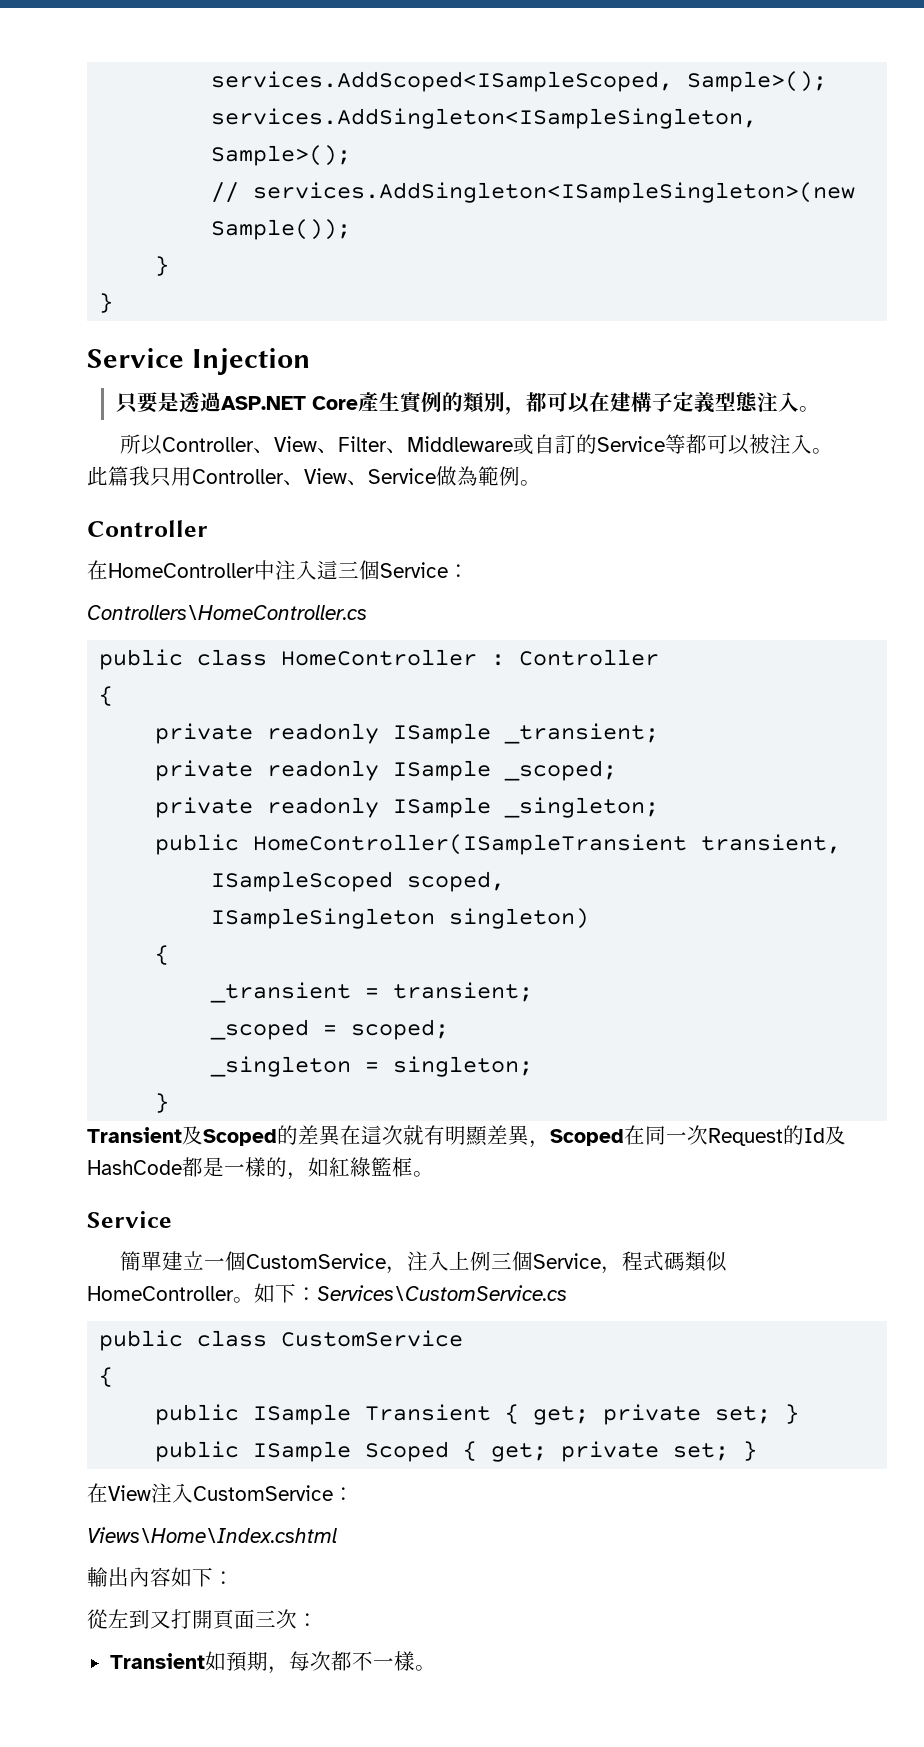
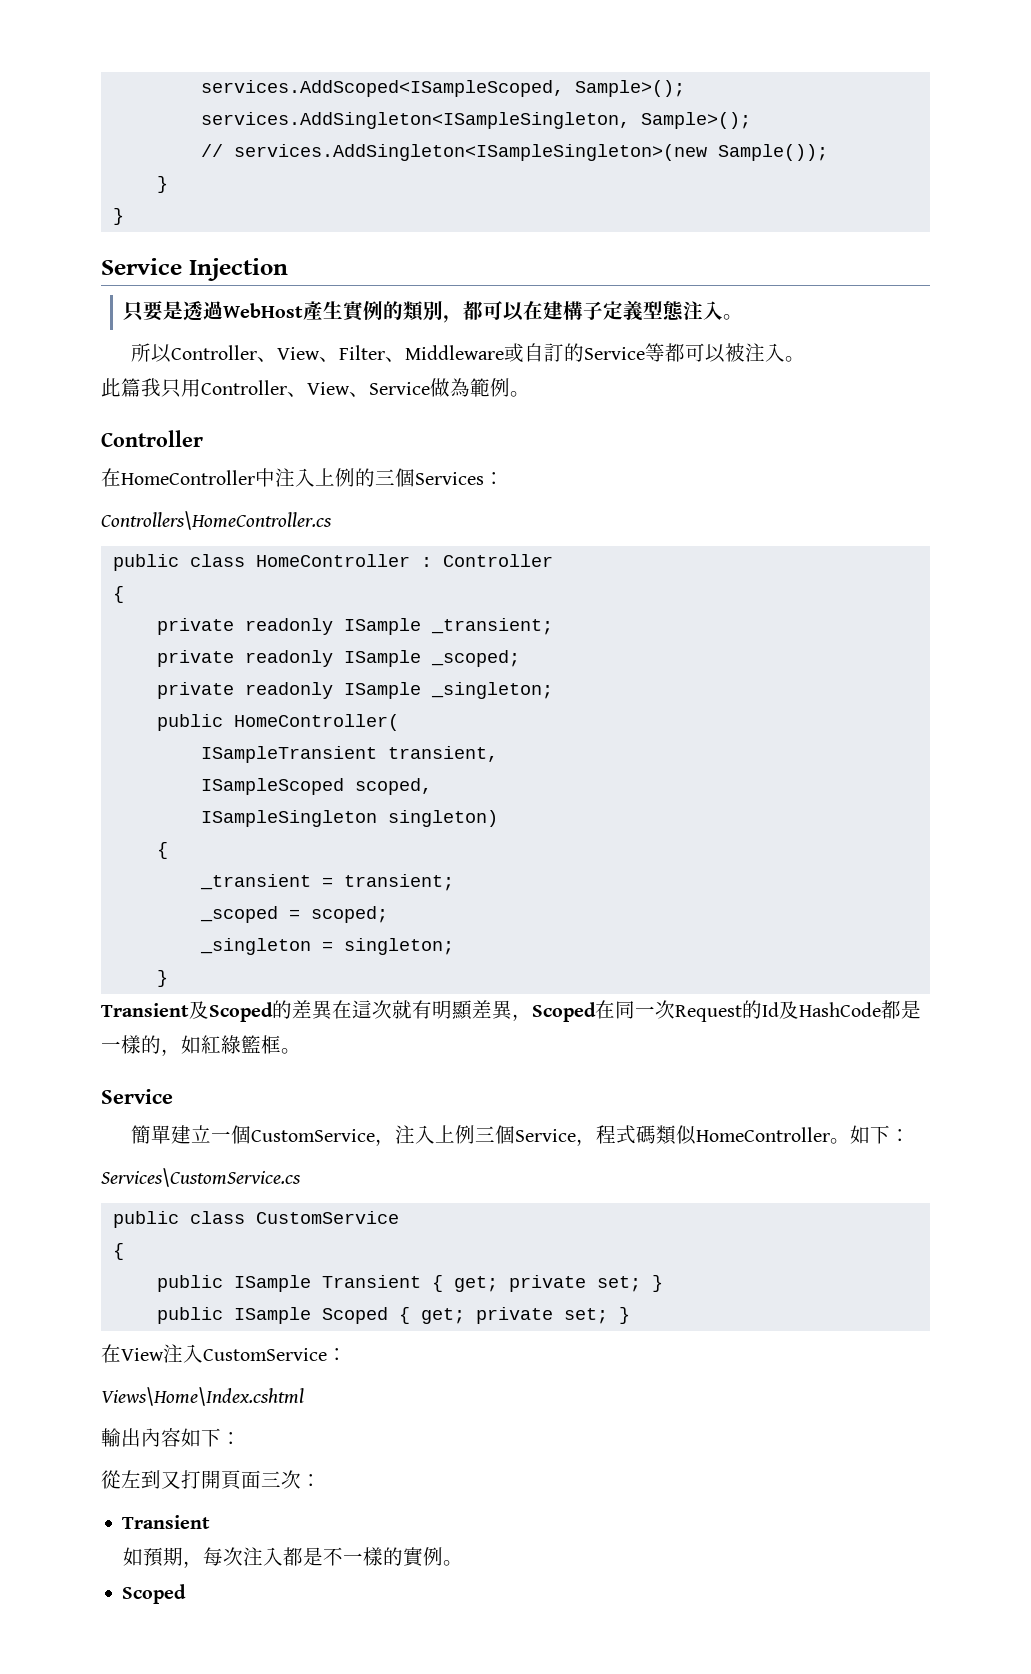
[220,396,358,410] ASP.NET Core -> [223,303,304,318] WebHost
[317,560,448,580] 這三個Service -> [315,468,484,487] 上例的三個Services
[253,834,688,855] HomeController(ISampleTransient -> [233,714,399,731] [200,746,377,763] HomeController( // ISampleTransient
(317, 1294) none -> (911, 1135) //
(205, 1661) none -> (211, 1522) //
[330,1651,436,1671] 都不一樣。 -> [243,1547,464,1567] [122,1584,187,1604] 注入都是不一樣的實例。 // Scoped

